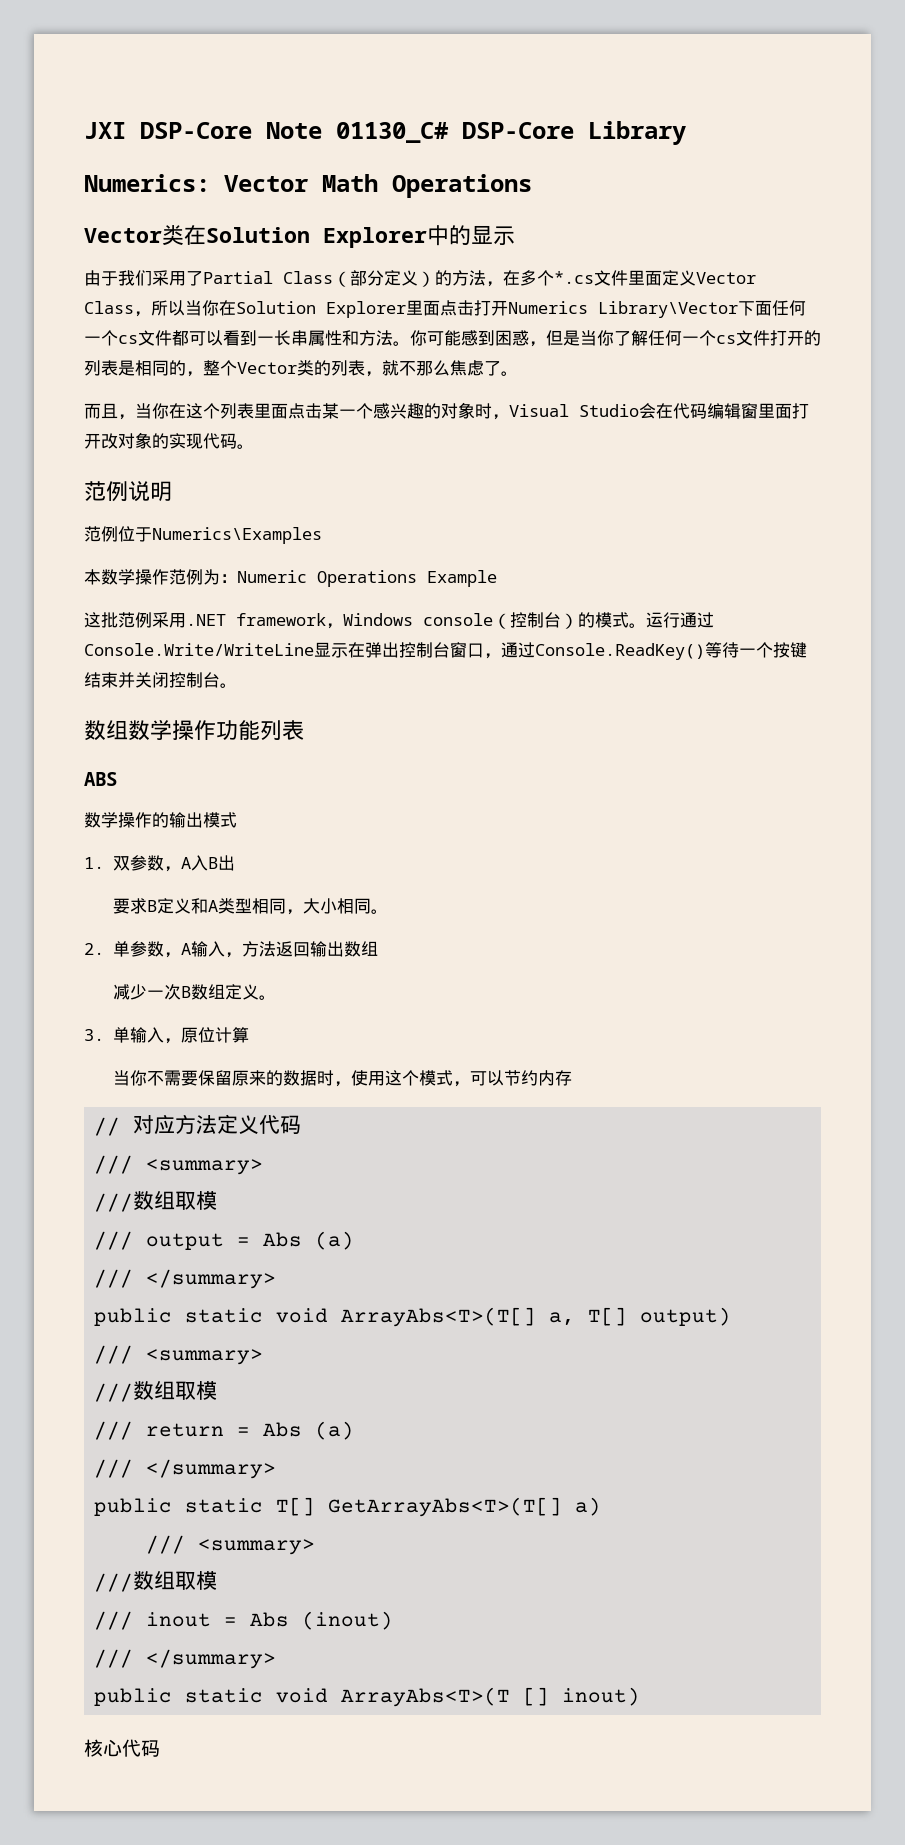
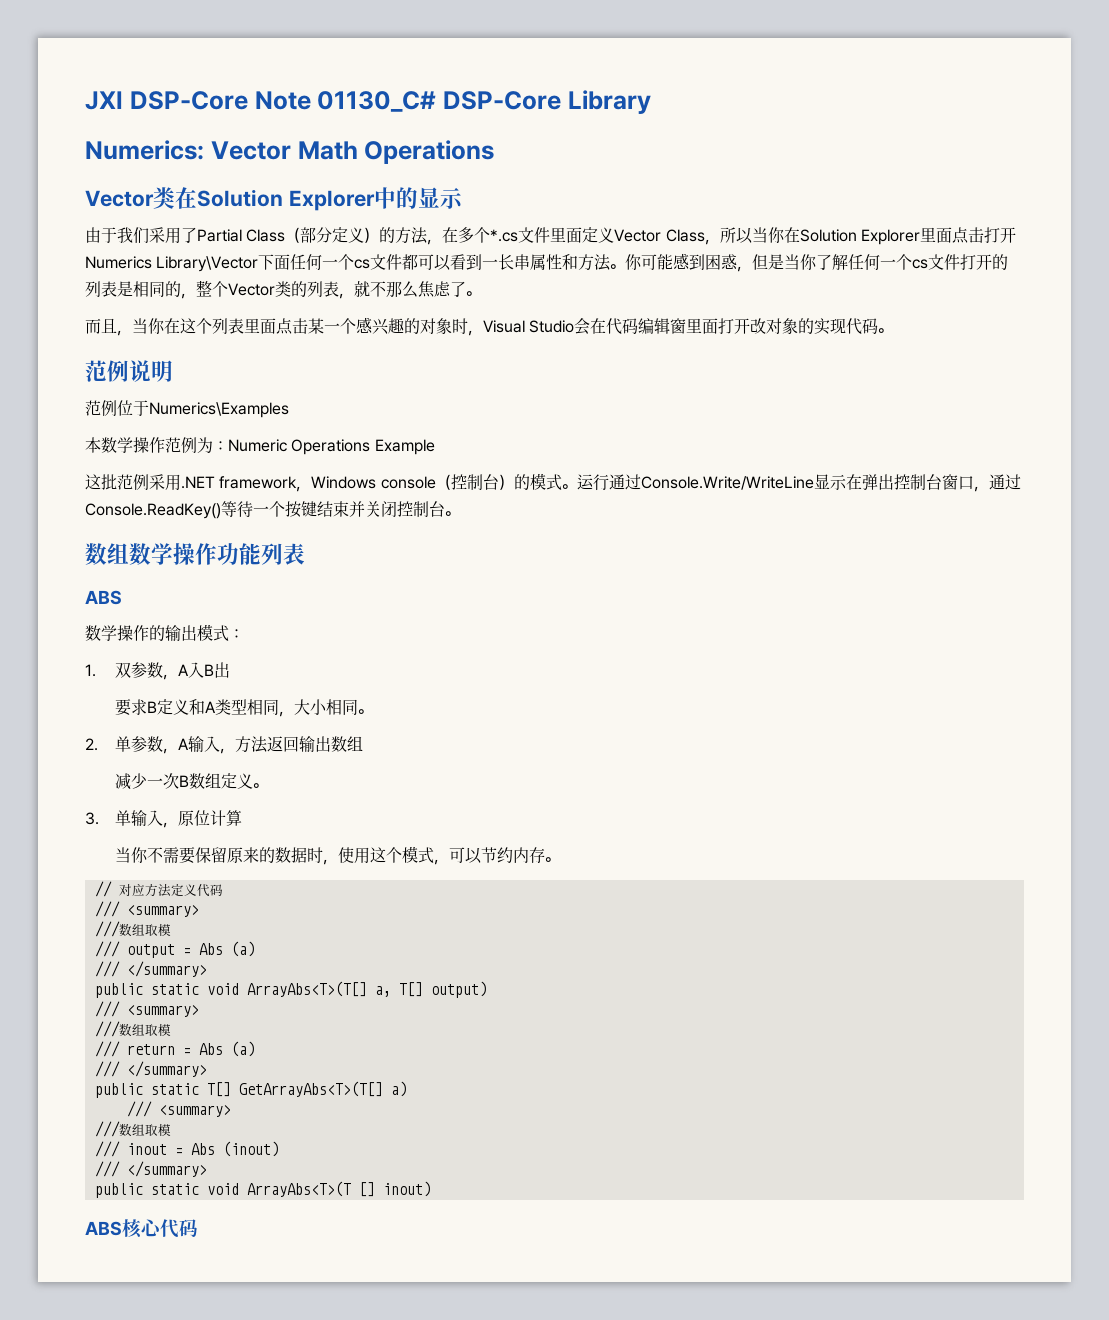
(237, 820) none -> [229,629,244,639] ：
(572, 1078) none -> [545,857,561,862] 。
(641, 1696) none -> [85,1221,122,1236] ABS

